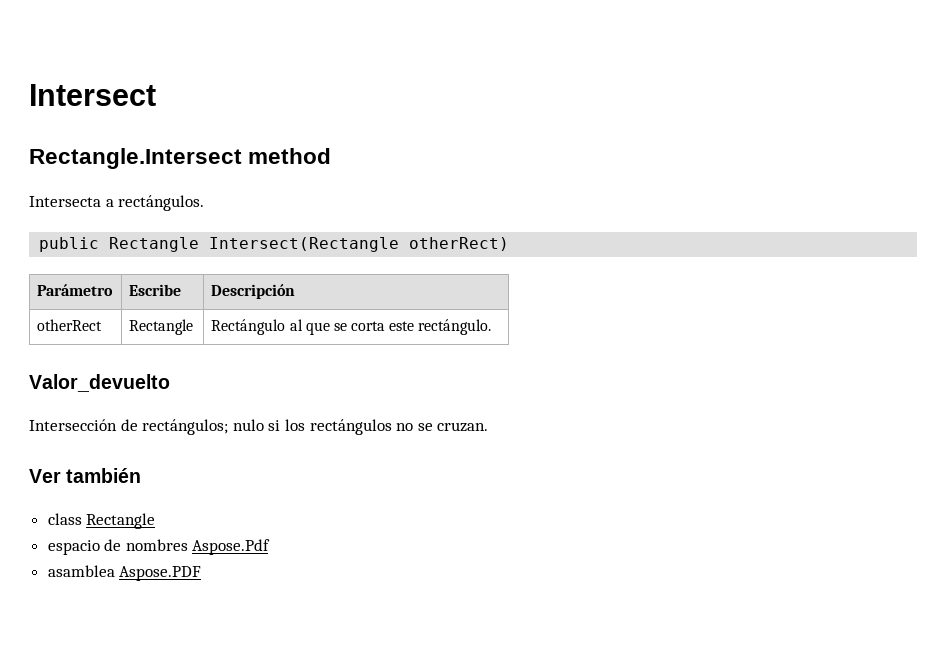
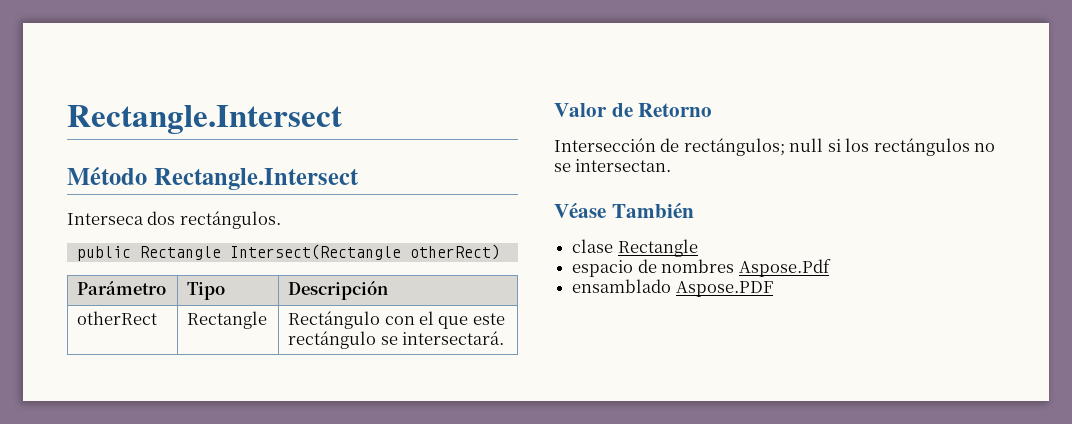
[29,84,156,106] [29,148,332,169] [29,196,114,207] Intersect // Rectangle.Intersect method // Intersecta a -> [67,105,342,134] [67,167,359,190] [67,211,176,225] Rectangle.Intersect // Método Rectangle.Intersect // Interseca dos
[129,284,182,296] Escribe -> [187,282,226,300] Tipo
[289,319,492,335] [29,374,170,392] al que se corta este rectángulo. // Valor_devuelto -> [384,311,505,329] [288,331,504,349] [554,103,713,117] con el que este rectángulo se intersectará. // Valor de Retorno
[232,419,264,431] nulo -> [789,138,824,152] null
[437,422,489,432] [29,468,142,483] [47,513,82,525] cruzan. // Ver también // class -> [575,159,672,172] [554,202,694,218] [572,239,614,253] intersectan. // Véase También // clase
[47,565,115,577] asamblea -> [572,279,672,293] ensamblado

